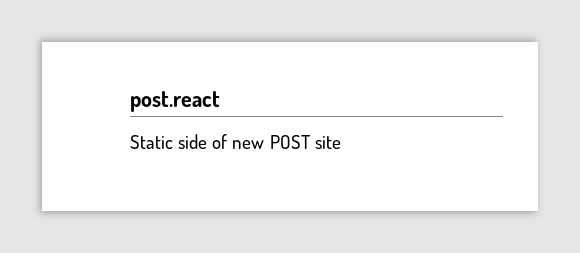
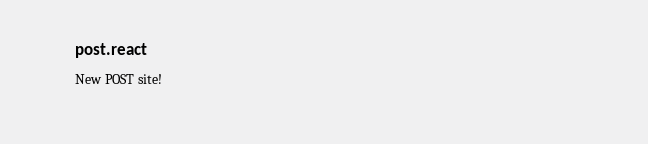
[130,134,341,149] Static side of new POST site -> [75,74,162,84] New POST site!

